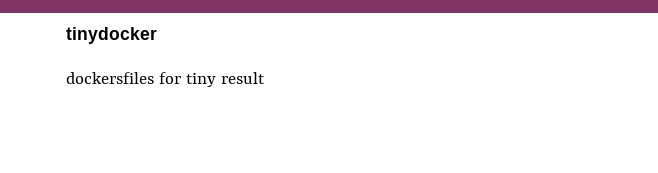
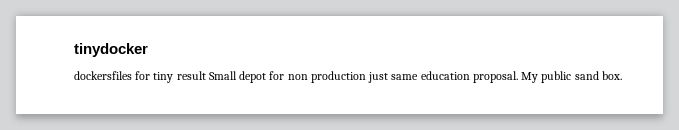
(265, 78) none -> [208,71,622,83] Small depot for non production just same education proposal. My public sand box.

